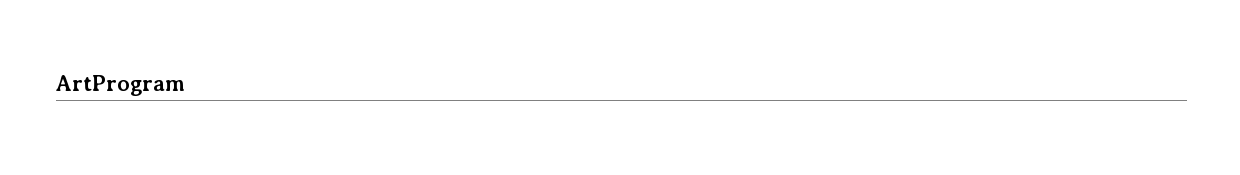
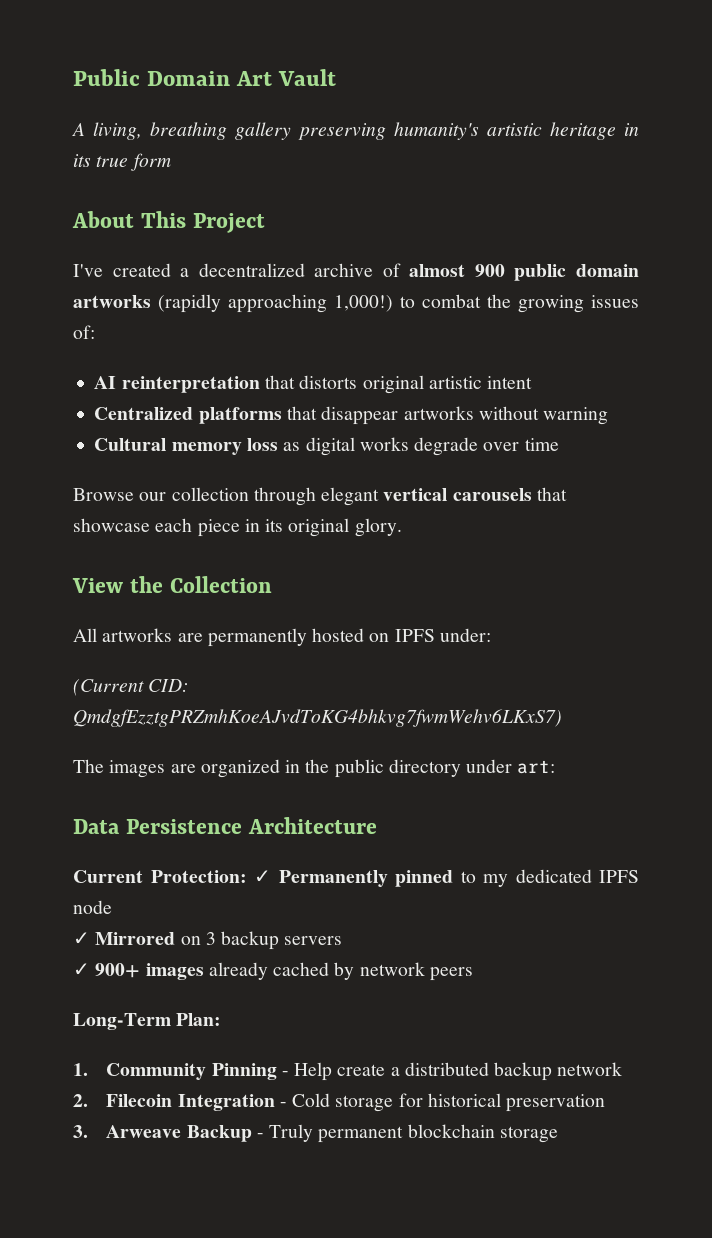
[56,75,185,96] ArtProgram -> [73,69,337,86] [72,122,639,140] [73,153,171,171] [72,211,265,233] [73,263,639,281] [73,294,639,313] [73,325,95,339] [94,375,533,394] [94,406,609,425] [94,437,559,456] [73,487,567,506] [73,518,402,537] [72,576,272,593] [73,628,491,647] [73,679,190,696] [73,709,562,727] [73,759,556,778] [73,817,377,834] [73,869,639,887] [73,900,112,914] [73,931,343,950] [73,962,473,981] [73,1013,222,1030] [73,1062,623,1081] [73,1093,606,1112] [73,1124,558,1143] Public Domain Art Vault // A living, breathing gallery preserving humanity's artistic heritage in its true form // About This Project // I've created a decentralized archive of almost 900 public domain artworks (rapidly approaching 1,000!) to combat the growing issues of: // AI reinterpretation that distorts original artistic intent // Centralized platforms that disappear artworks without warning // Cultural memory loss as digital works degrade over time // Browse our collection through elegant vertical carousels that showcase each piece in its original glory. // View the Collection // All artworks are permanently hosted on IPFS under: // (Current CID: QmdgfEzztgPRZmhKoeAJvdToKG4bhkvg7fwmWehv6LKxS7) // The images are organized in the public directory under art: // Data Persistence Architecture // Current Protection: ✓ Permanently pinned to my dedicated IPFS node // ✓ Mirrored on 3 backup servers // ✓ 900+ images already cached by network peers // Long-Term Plan: // 1. Community Pinning - Help create a distributed backup network // 2. Filecoin Integration - Cold storage for historical preservation // 3. Arweave Backup - Truly permanent blockchain storage

